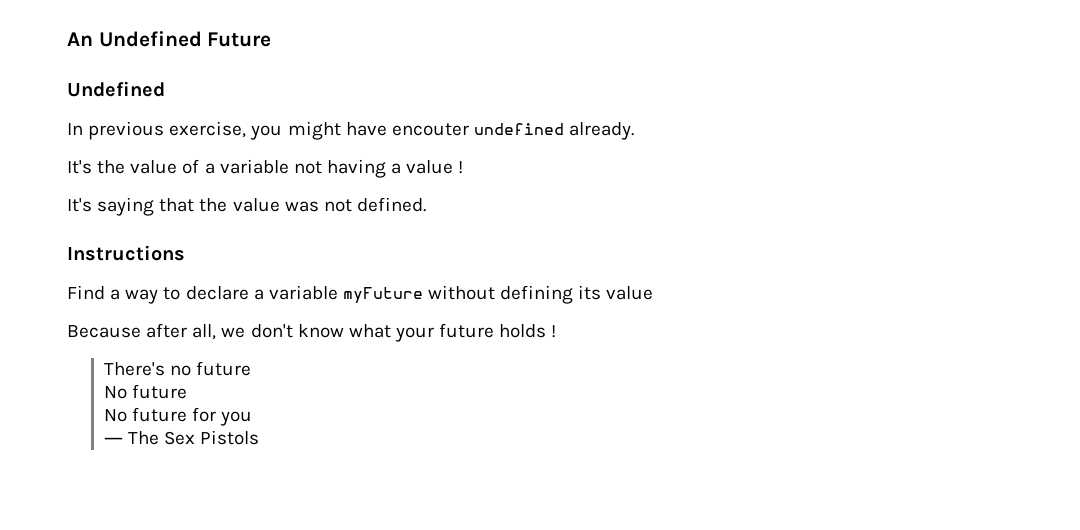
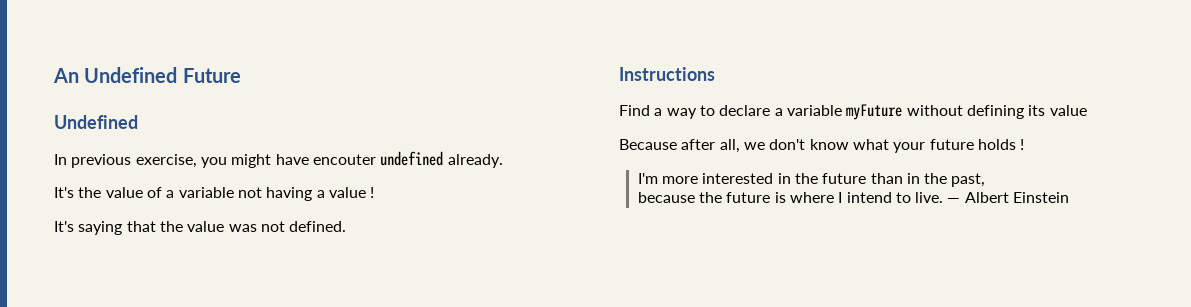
[103,361,252,376] [103,384,188,399] [103,407,253,426] [103,430,260,445] There's no future // No future // No future for you // ― The Sex Pistols -> [637,173,986,187] [637,192,1070,203] I'm more interested in the future than in the past, // because the future is where I intend to live. ― Albert Einstein

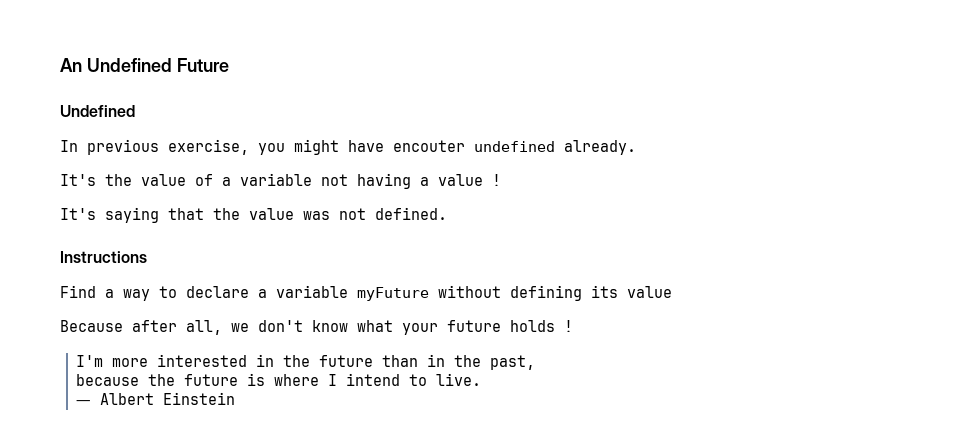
(944, 197) none -> (482, 379) //

